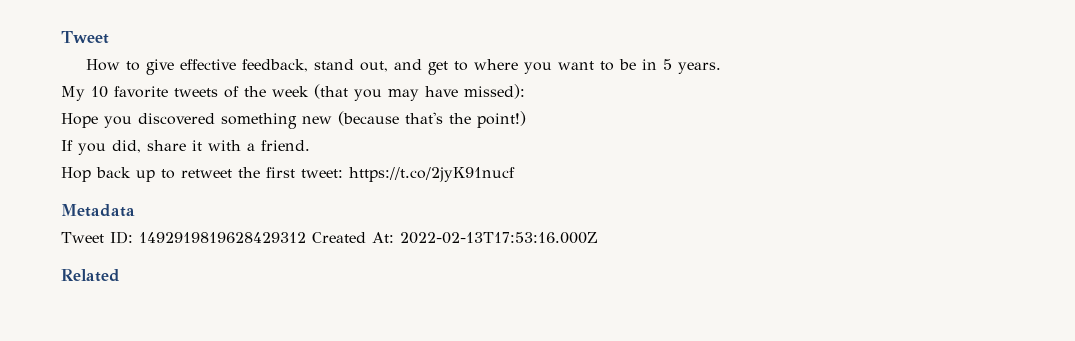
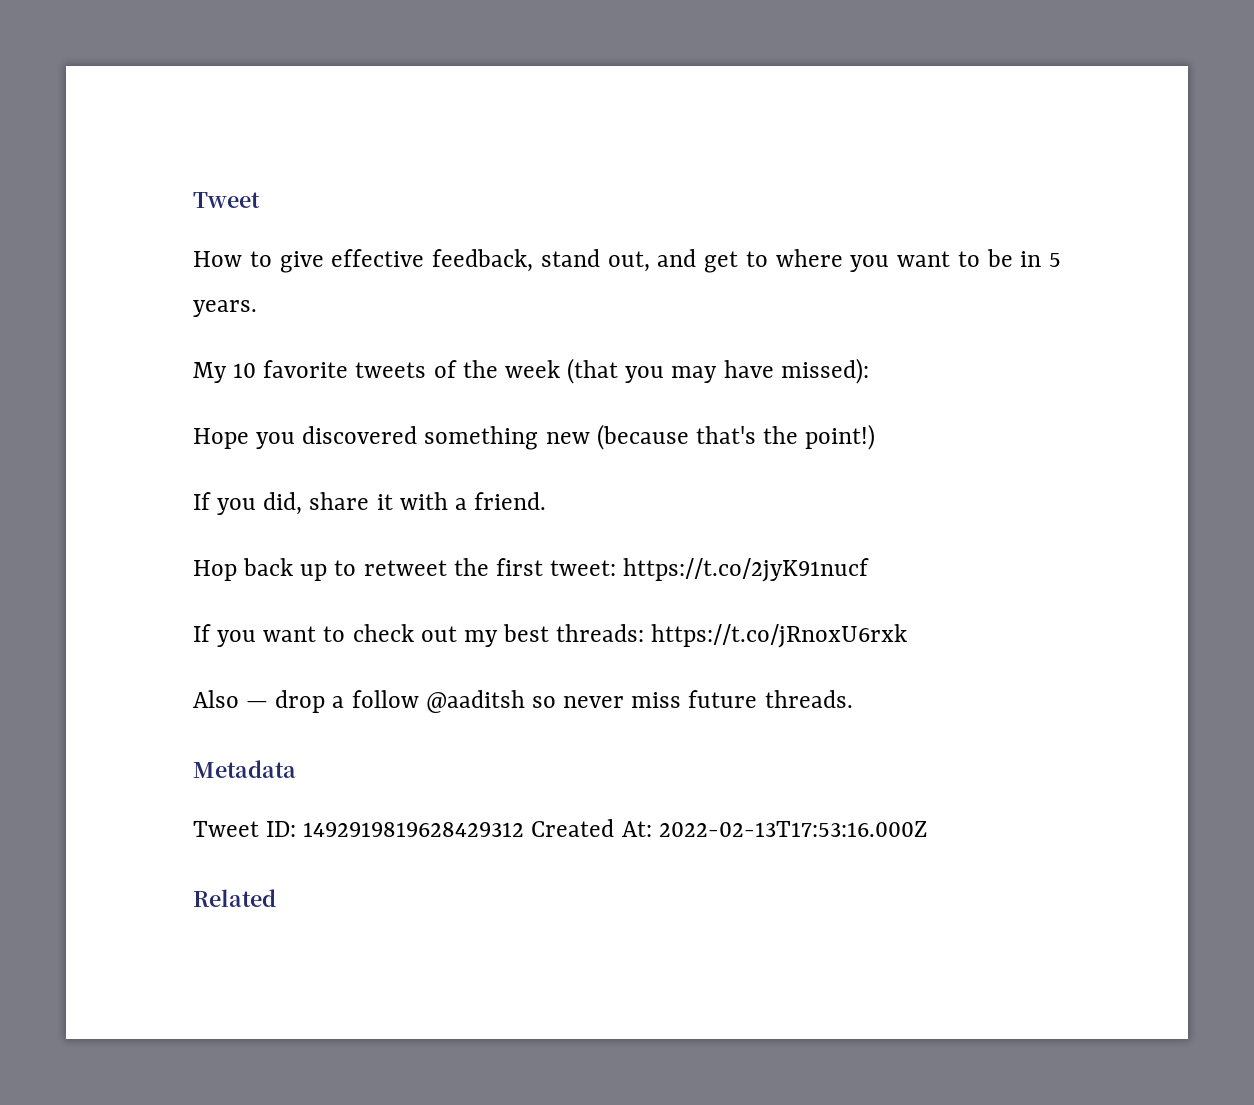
(515, 174) none -> [193,624,908,648] [193,690,853,713] // If you want to check out my best threads: https://t.co/jRnoxU6rxk // Also — drop a follow @aaditsh so never miss future threads.

